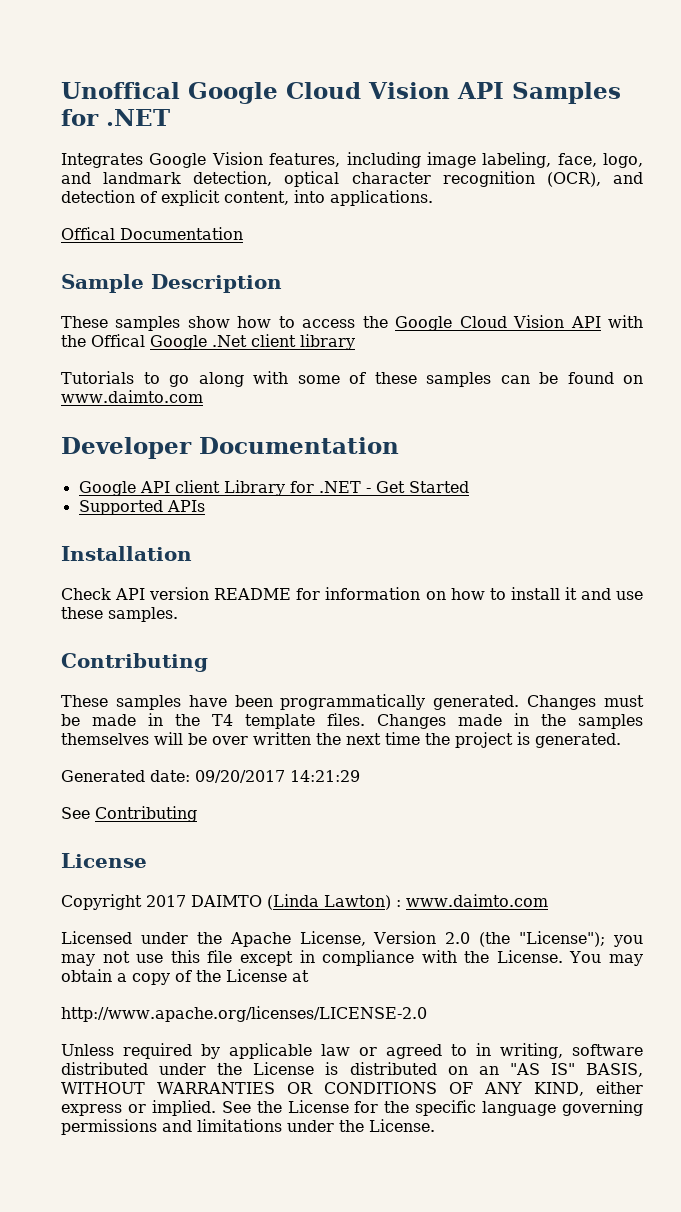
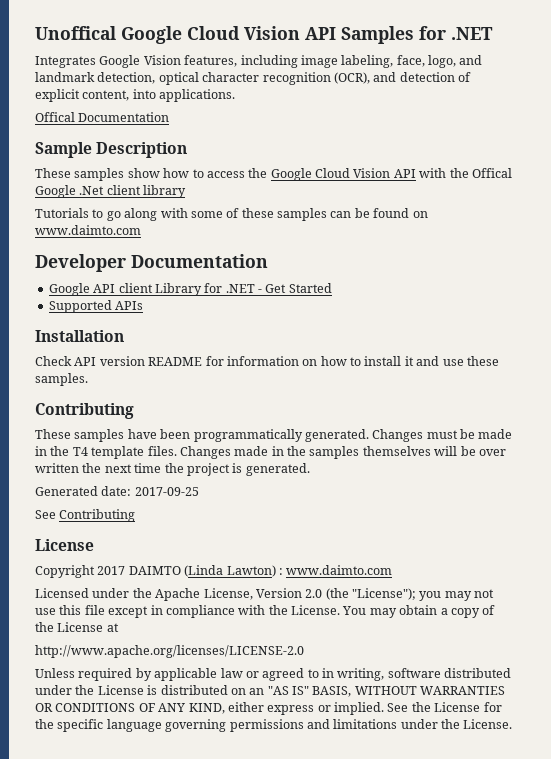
[195,770,360,783] 09/20/2017 14:21:29 -> [134,487,199,496] 2017-09-25

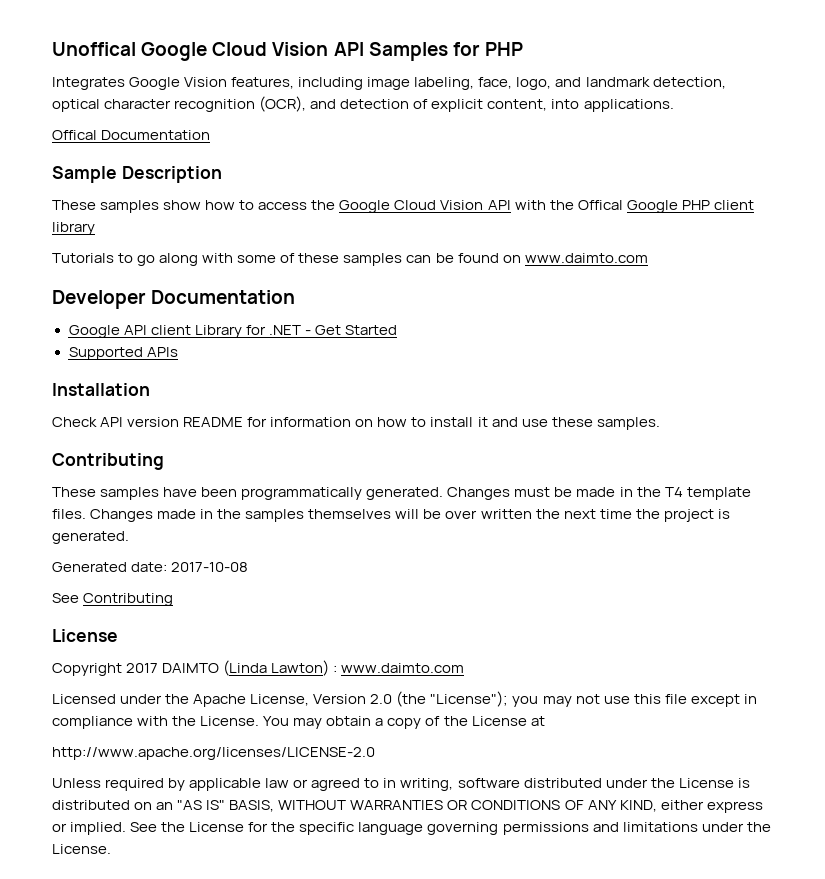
[451,27,493,40] .NET -> [484,42,523,56] PHP
[79,186,105,195] .Net -> [681,200,710,210] PHP
[134,487,199,496] 2017-09-25 -> [171,562,249,572] 2017-10-08

